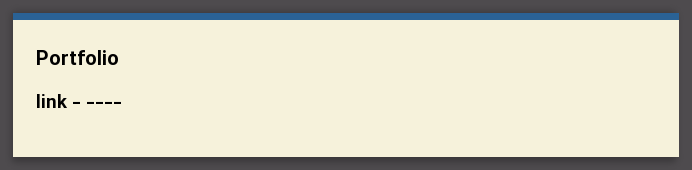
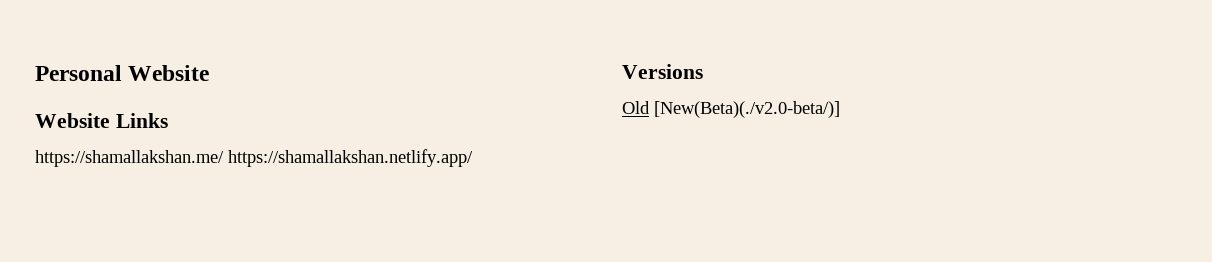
[36,50,119,65] [36,94,122,108] Portfolio // link - ---- -> [35,65,210,81] [35,113,168,128] [35,149,473,167] [622,64,703,79] [622,101,840,118] Personal Website // Website Links // https://shamallakshan.me/ https://shamallakshan.netlify.app/ // Versions // Old [New(Beta)(./v2.0-beta/)]

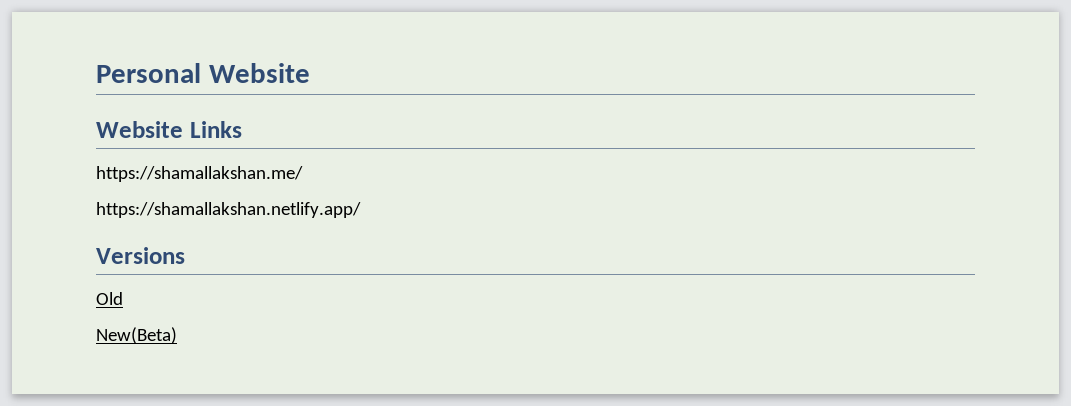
(224, 158) none -> (303, 174) //
[654,101,840,118] [New(Beta)(./v2.0-beta/)] -> [96,327,177,344] // New(Beta)

